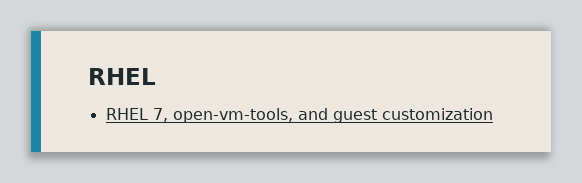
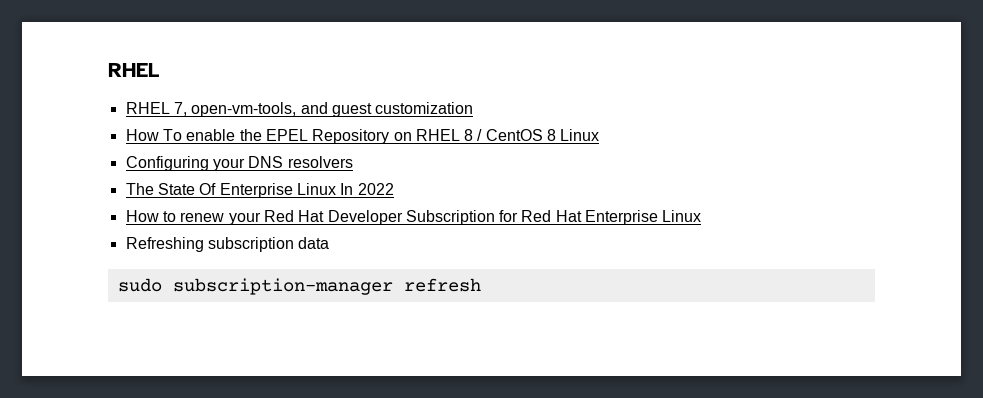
(493, 114) none -> [125,129,600,144] [125,156,353,171] [125,183,394,198] [125,210,702,225] [125,237,330,252] [117,278,481,295] // How To enable the EPEL Repository on RHEL 8 / CentOS 8 Linux // Configuring your DNS resolvers // The State Of Enterprise Linux In 2022 // How to renew your Red Hat Developer Subscription for Red Hat Enterprise Linux // Refreshing subscription data // sudo subscription-manager refresh

